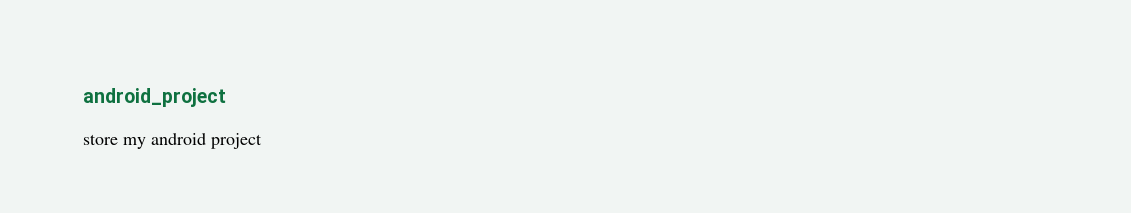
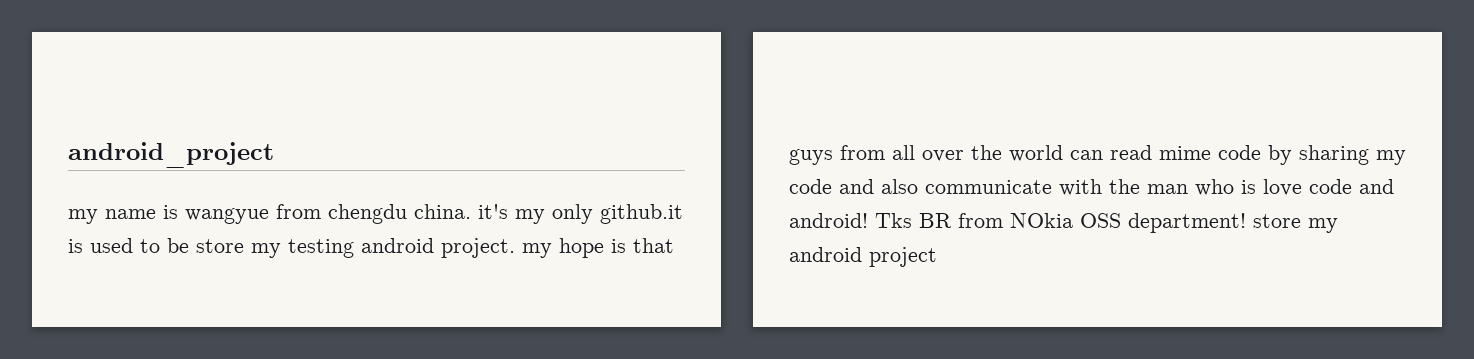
(226, 97) none -> [68,204,683,224] [68,238,674,258] [789,145,1406,165] [789,179,1394,196] [789,213,1246,233] my name is wangyue from chengdu china. it's my only github.it is used to be store my testing android project. my hope is that guys from all over the world can read mime code by sharing my code and also communicate with the man who is love code and android! Tks BR from NOkia OSS department!

